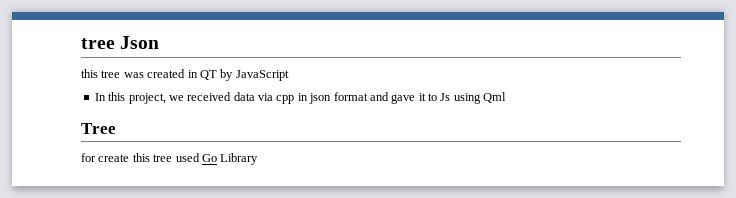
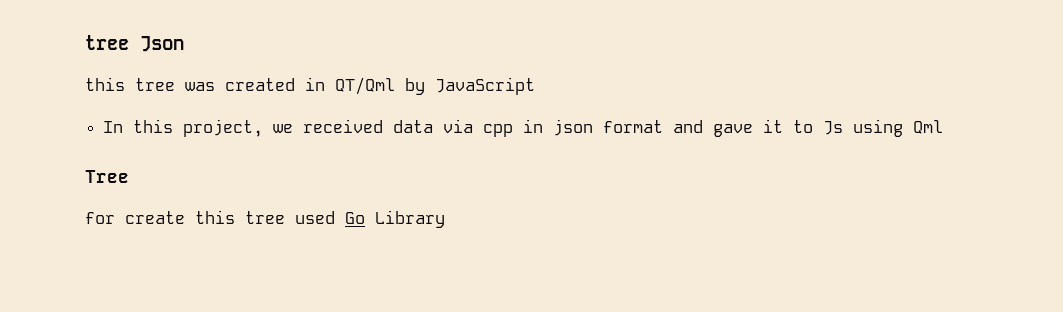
[199,70,217,80] QT -> [335,77,395,95] QT/Qml

